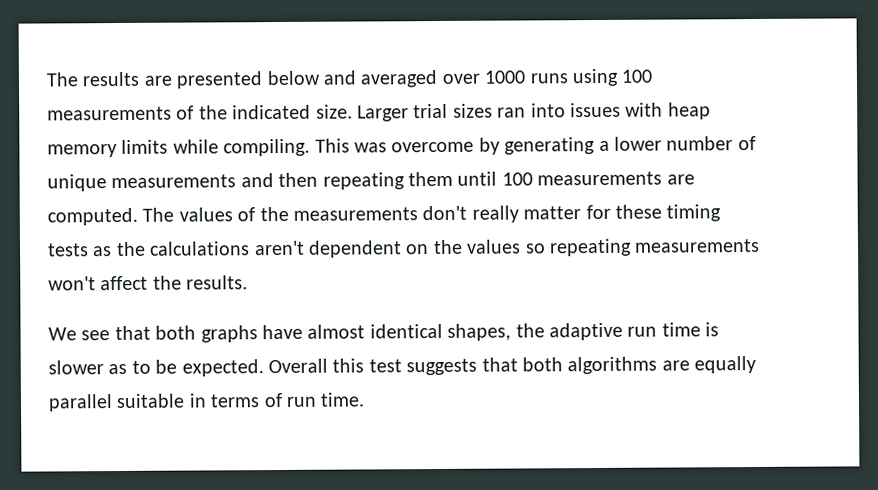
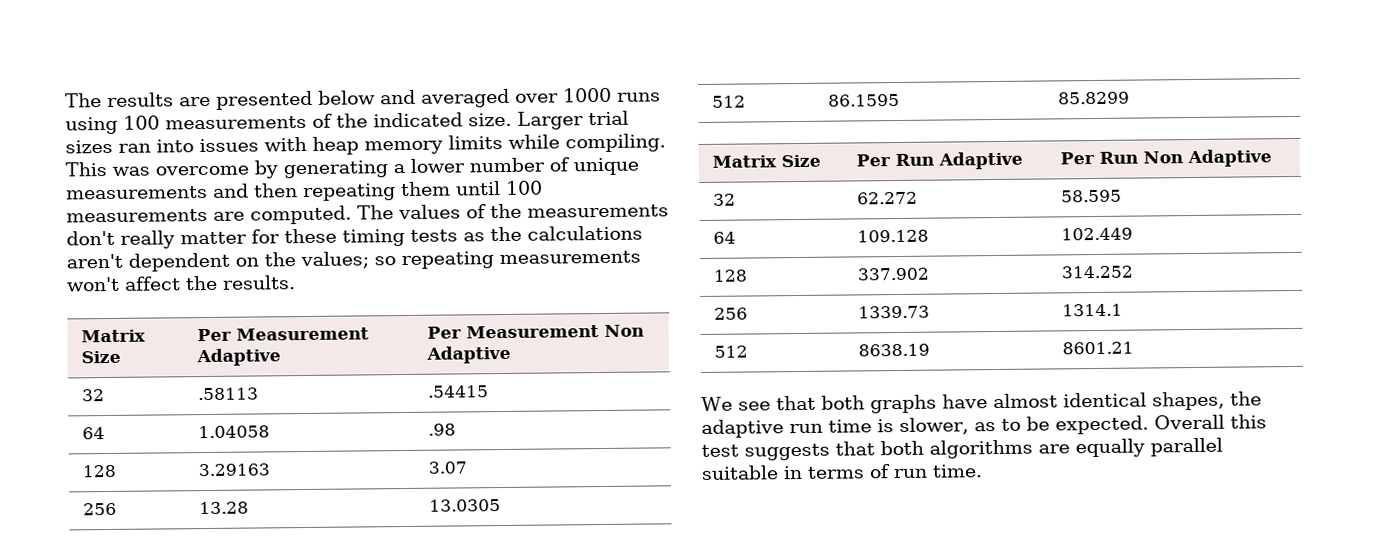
[466,239,522,254] values -> [300,251,369,270] values;
(249, 282) none -> [81,329,147,343] [81,350,122,364] [197,327,370,342] [196,348,282,367] [427,324,645,339] [426,345,512,364] [82,389,106,402] [198,387,260,401] [428,385,490,398] [82,427,106,440] [198,425,271,439] [428,423,457,436] [82,464,117,478] [198,463,271,477] [428,461,468,474] [83,502,118,516] [199,501,250,515] [429,499,502,512] [712,95,747,108] [828,93,901,107] [1058,91,1131,105] [712,154,822,168] [856,151,1024,170] [1060,149,1273,168] [713,193,737,206] [857,191,919,205] [1061,189,1123,203] [713,231,737,244] [857,229,930,243] [1061,227,1134,241] [713,269,749,282] [857,267,931,281] [1061,265,1134,279] [714,307,749,320] [858,305,931,319] [1062,303,1124,317] [714,345,749,358] [858,343,931,357] [1062,341,1135,355] // Matrix Size | Per Measurement Adaptive | Per Measurement Non Adaptive // 32 | .58113 | .54415 // 64 | 1.04058 | .98 // 128 | 3.29163 | 3.07 // 256 | 13.28 | 13.0305 // 512 | 86.1595 | 85.8299 // Matrix Size | Per Run Adaptive | Per Run Non Adaptive // 32 | 62.272 | 58.595 // 64 | 109.128 | 102.449 // 128 | 337.902 | 314.252 // 256 | 1339.73 | 1314.1 // 512 | 8638.19 | 8601.21
[48,360,104,375] slower -> [899,417,969,435] slower,

